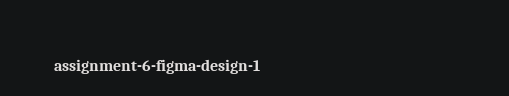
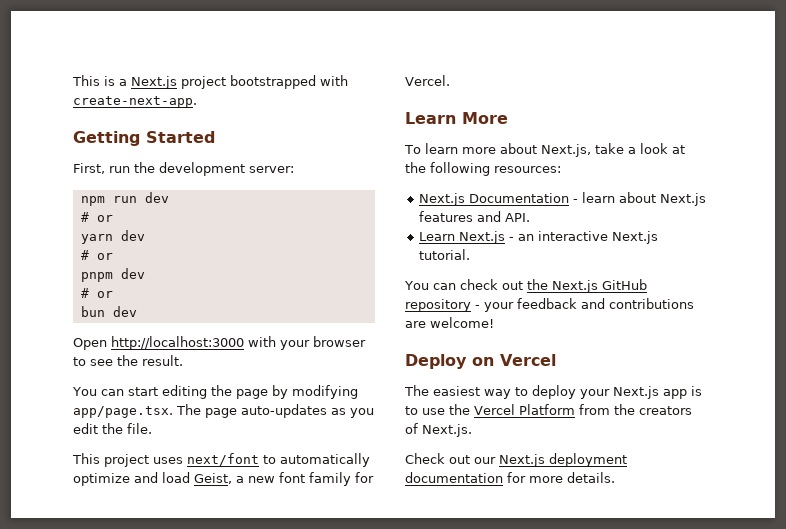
[54,59,260,74] assignment-6-figma-design-1 -> [72,75,348,89] [73,96,197,108] [73,131,215,146] [73,162,294,176] [80,192,169,206] [80,212,113,222] [80,230,145,244] [80,250,113,260] [80,268,145,282] [80,288,113,298] [80,306,137,317] [73,336,366,350] [73,355,183,366] [72,385,358,399] [73,404,374,418] [73,423,152,434] [72,453,370,467] [73,472,374,486] [405,75,450,86] [405,112,508,124] [404,143,685,157] [405,162,561,176] [418,192,706,206] [418,211,530,222] [418,231,658,244] [418,249,470,260] [404,279,647,293] [405,298,694,312] [405,317,494,328] [405,354,556,369] [404,385,702,399] [405,404,692,415] [405,423,472,437] [405,453,627,467] [405,472,615,483] This is a Next.js project bootstrapped with create-next-app. // Getting Started // First, run the development server: // npm run dev // # or // yarn dev // # or // pnpm dev // # or // bun dev // Open http://localhost:3000 with your browser to see the result. // You can start editing the page by modifying app/page.tsx. The page auto-updates as you edit the file. // This project uses next/font to automatically optimize and load Geist, a new font family for Vercel. // Learn More // To learn more about Next.js, take a look at the following resources: // Next.js Documentation - learn about Next.js features and API. // Learn Next.js - an interactive Next.js tutorial. // You can check out the Next.js GitHub repository - your feedback and contributions are welcome! // Deploy on Vercel // The easiest way to deploy your Next.js app is to use the Vercel Platform from the creators of Next.js. // Check out our Next.js deployment documentation for more details.

